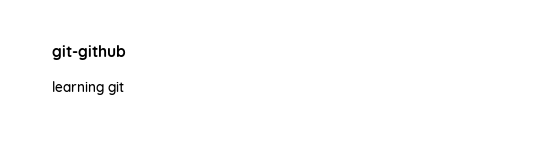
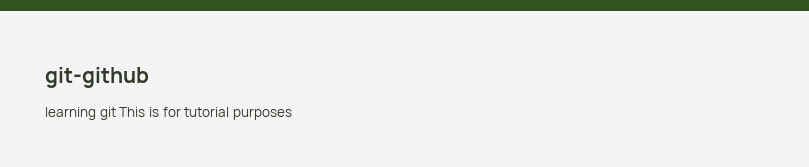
(124, 88) none -> [119,107,292,120] This is for tutorial purposes

